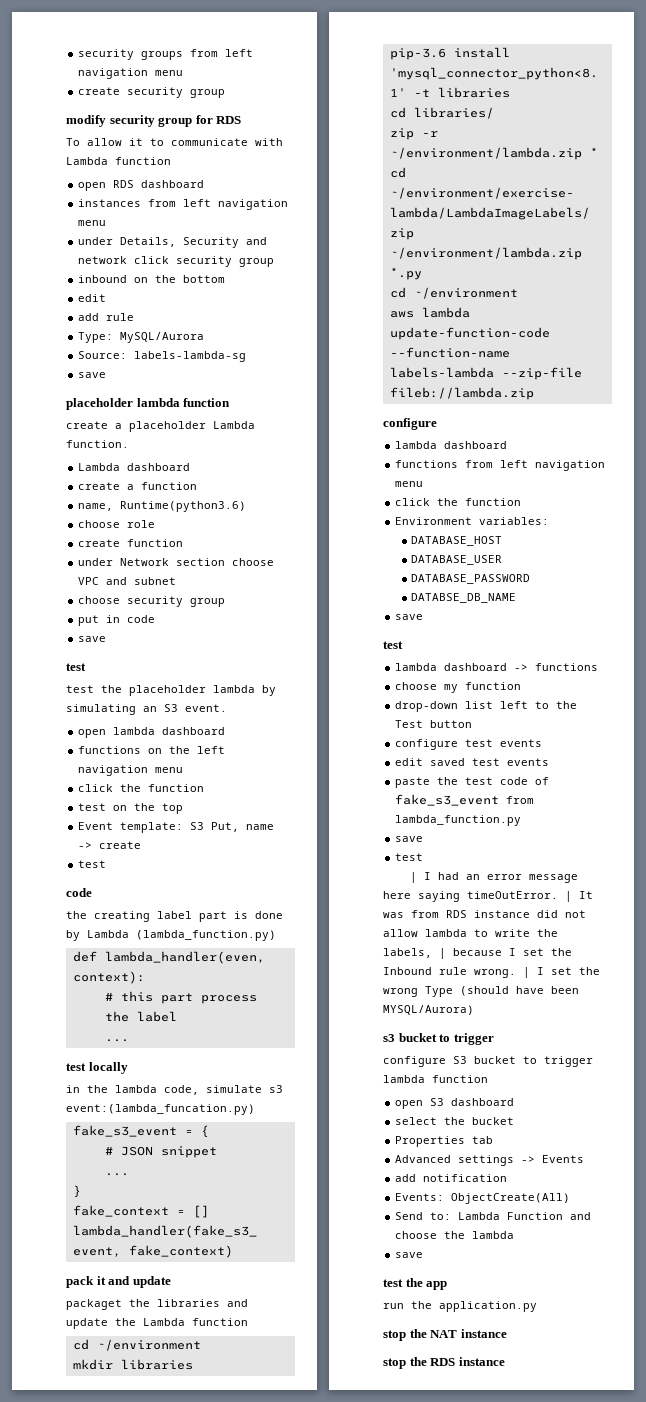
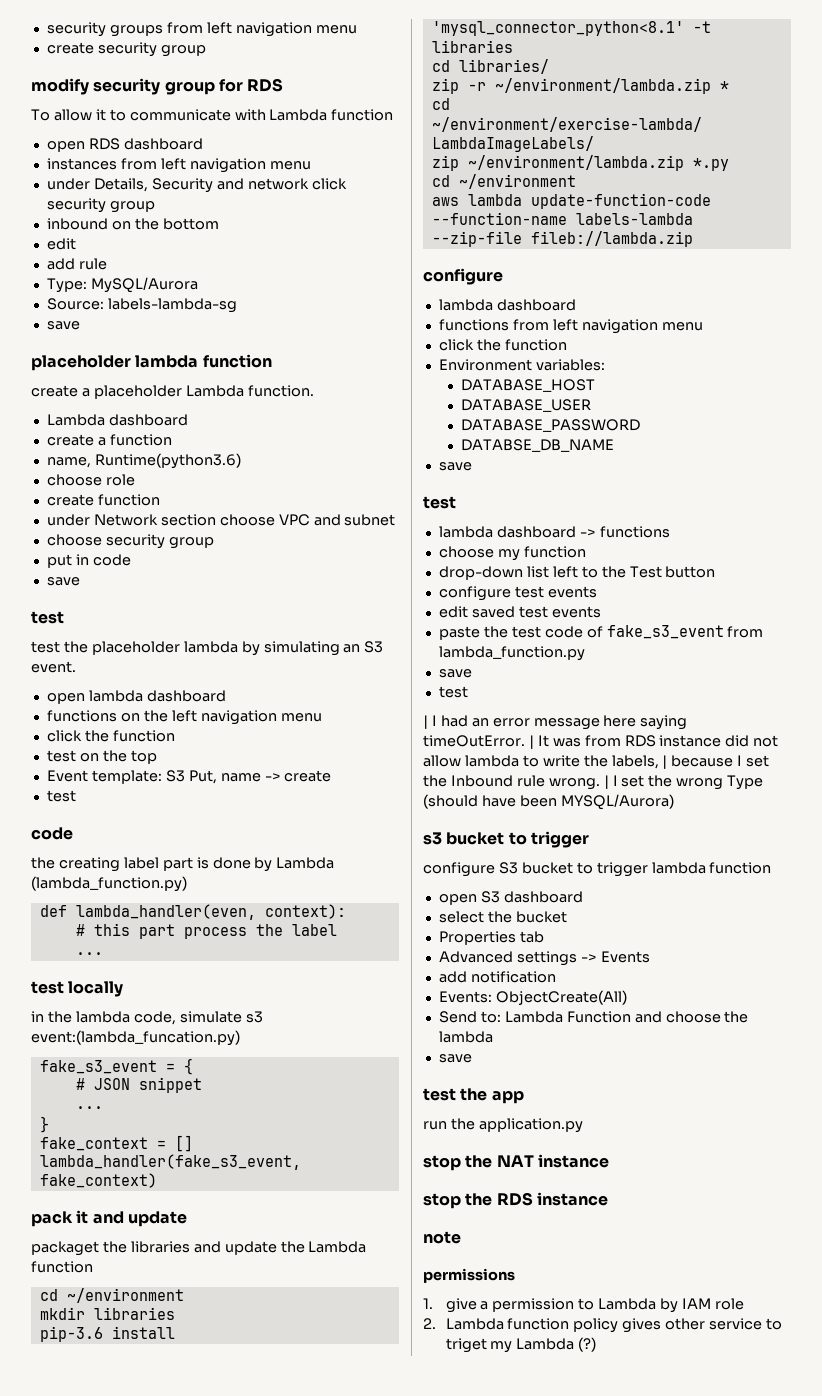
(505, 1361) none -> [423,1231,461,1244] [423,1268,515,1283] [423,1298,744,1313] [423,1318,782,1333] [445,1337,597,1353] // note // permissions // 1. give a permission to Lambda by IAM role // 2. Lambda function policy gives other service to triget my Lambda (?)

